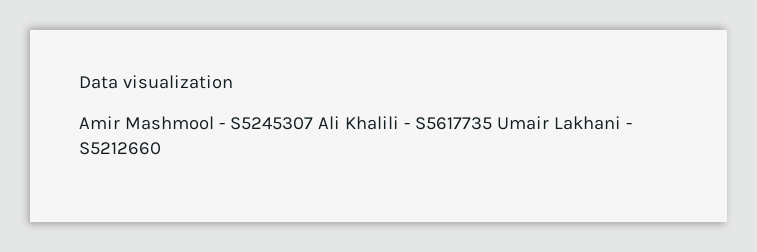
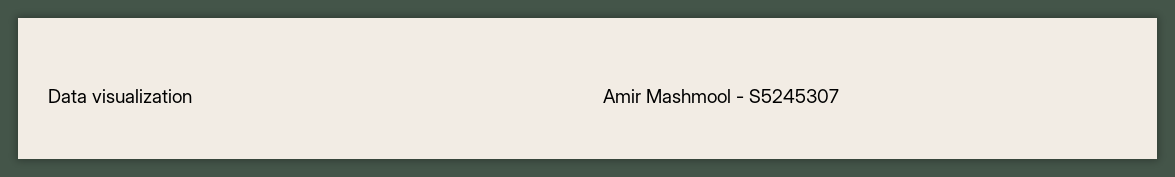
[317,116,632,130] [79,142,161,155] Ali Khalili - S5617735 Umair Lakhani - S5212660 -> (840, 96) none

